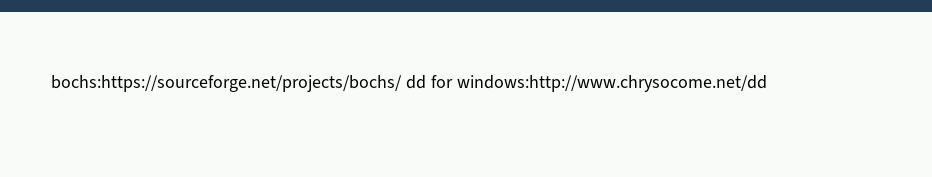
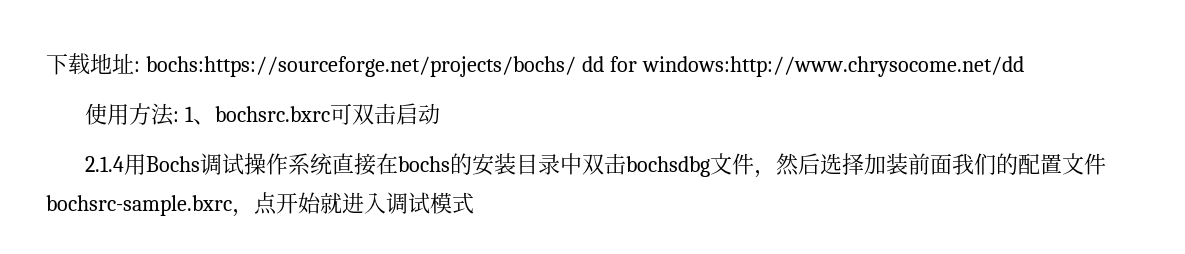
(51, 83) none -> [46,53,140,75] 下载地址:
(767, 83) none -> [85,103,441,126] [85,153,1107,178] [46,192,474,217] // 使用方法: 1、bochsrc.bxrc可双击启动 // 2.1.4用Bochs调试操作系统直接在bochs的安装目录中双击bochsdbg文件，然后选择加装前面我们的配置文件bochsrc-sample.bxrc，点开始就进入调试模式

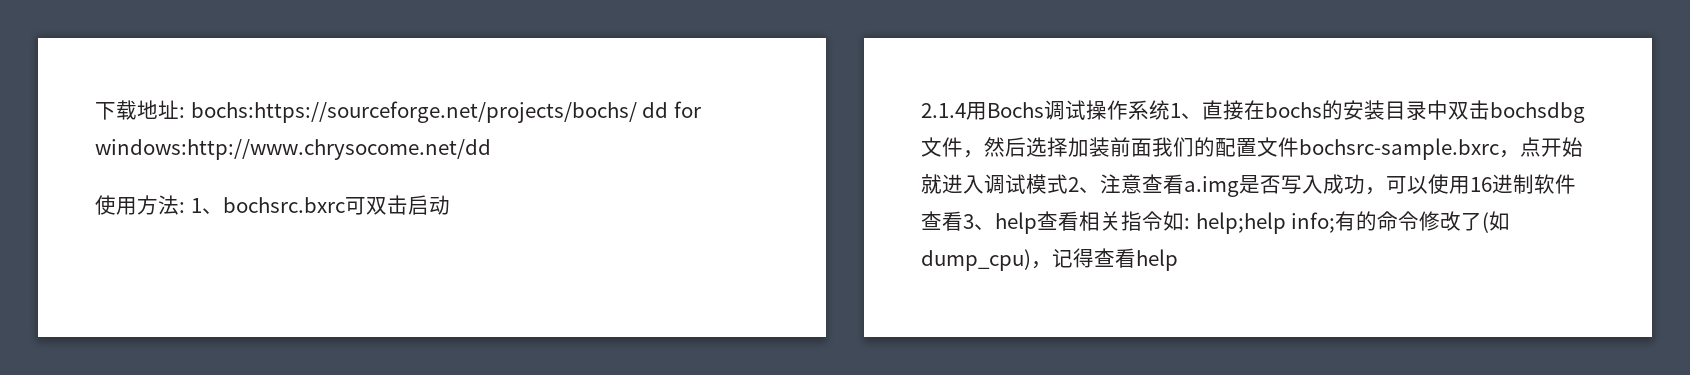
(333, 164) none -> [1170,103,1202,119] 1、
(474, 203) none -> [1068,174,1576,197] [921,211,1511,234] [921,248,1178,271] 2、注意查看a.img是否写入成功，可以使用16进制软件查看3、help查看相关指令如: help;help info;有的命令修改了(如dump_cpu)，记得查看help

